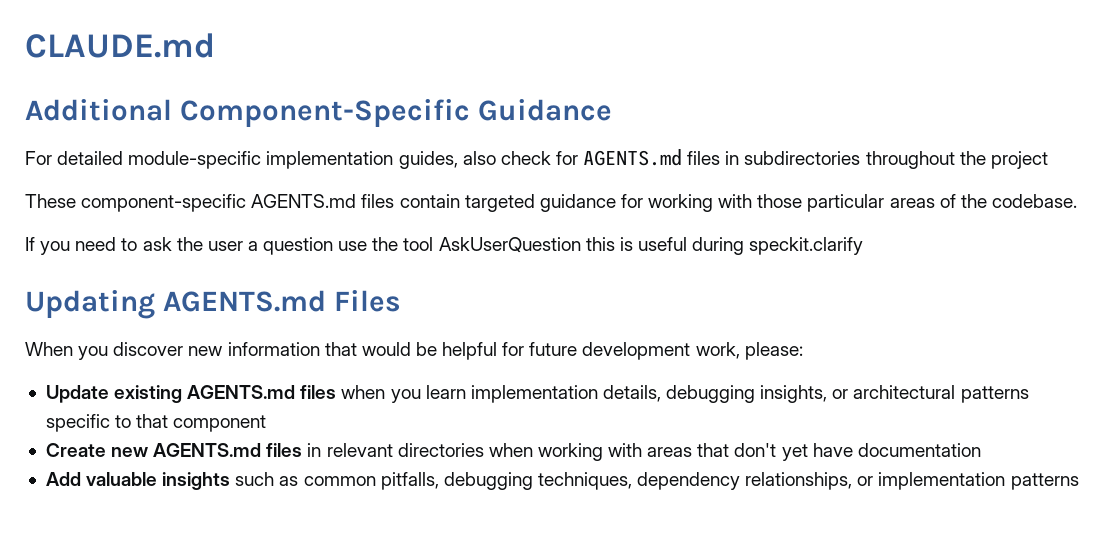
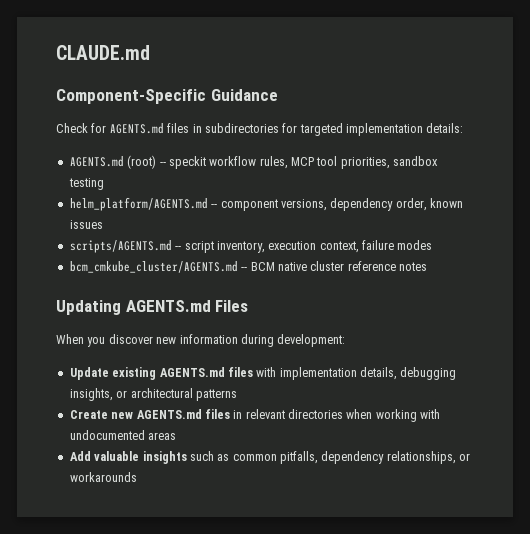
[25,99,172,121] Additional -> (150, 52) none
[25,151,551,169] For detailed module-specific implementation guides, also check -> [56,123,88,133] Check
[865,151,1048,169] [25,194,1077,212] [25,237,864,255] throughout the project // These component-specific AGENTS.md files contain targeted guidance for working with those particular areas of the codebase. // If you need to ask the user a question use the tool AskUserQuestion this is useful during speckit.clarify -> [282,123,464,136] [69,155,439,169] [68,178,104,190] [69,197,463,211] [69,220,103,229] [69,240,433,253] [69,261,427,273] for targeted implementation details: // AGENTS.md (root) -- speckit workflow rules, MCP tool priorities, sandbox testing // helm_platform/AGENTS.md -- component versions, dependency order, known issues // scripts/AGENTS.md -- script inventory, execution context, failure modes // bcm_cmkube_cluster/AGENTS.md -- BCM native cluster reference notes
[324,342,803,360] that would be helpful for future development work, please: -> [240,334,346,347] during development:
[341,385,466,403] when you learn -> [256,367,277,377] with
[45,414,267,432] specific to that component -> (237, 395) none
[647,443,981,461] areas that don't yet have documentation -> [69,430,177,440] undocumented areas
[443,472,632,490] debugging techniques, -> (318, 457) none
[878,472,1079,490] implementation patterns -> [69,472,137,482] workarounds

